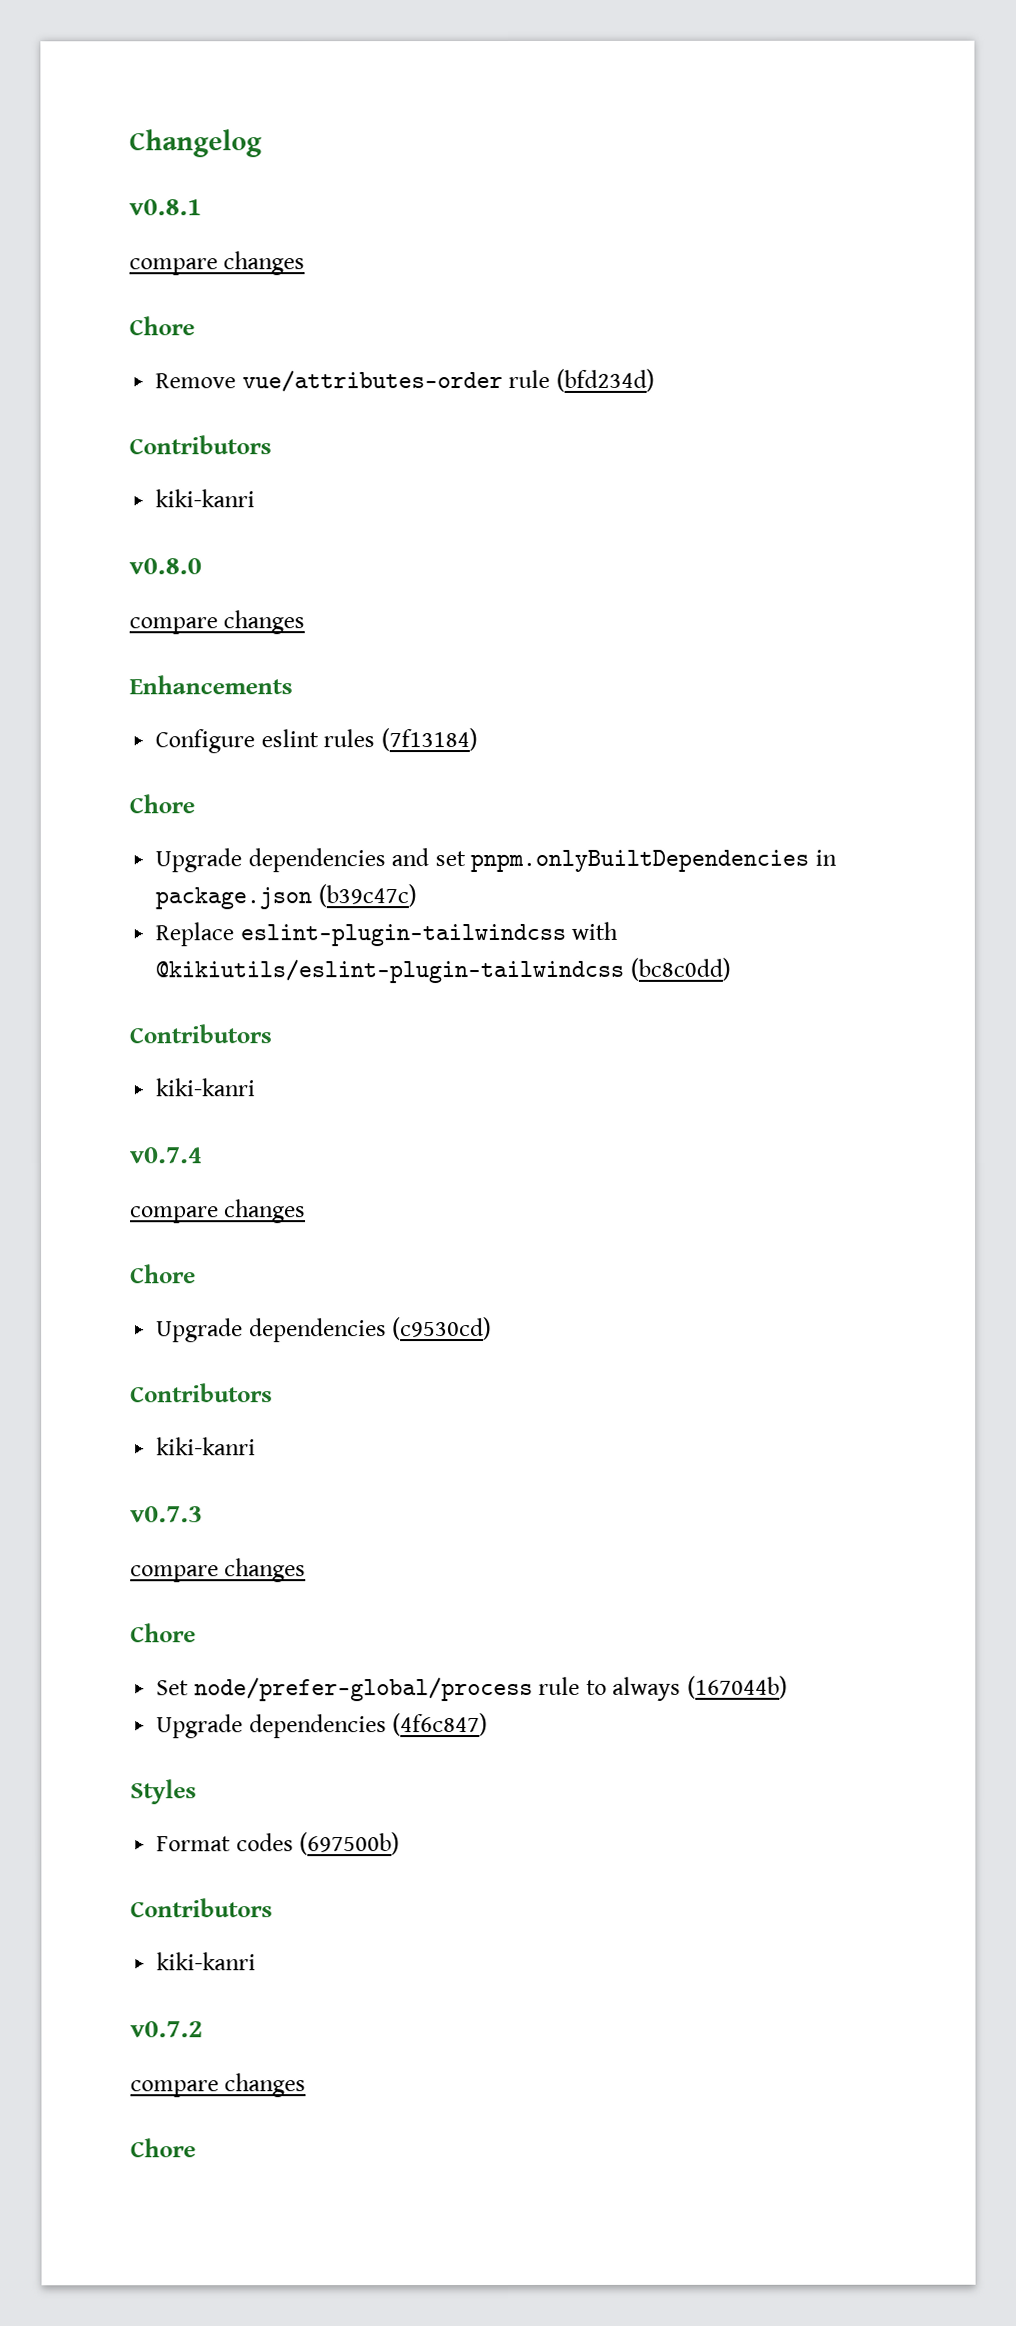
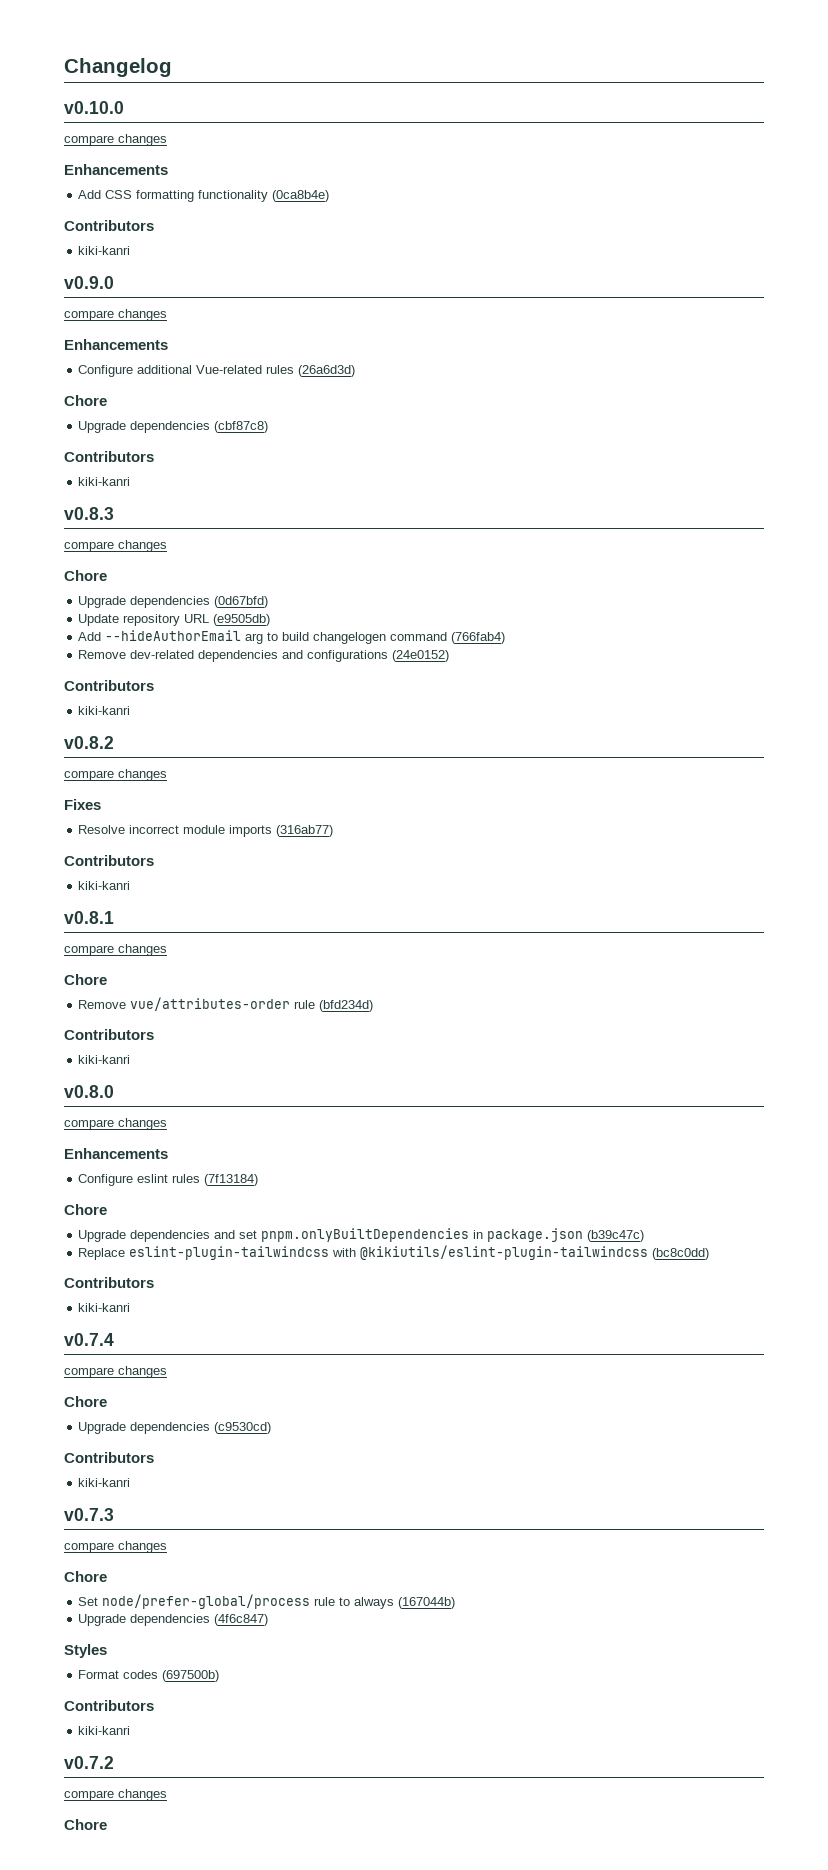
(262, 143) none -> [64,101,124,114] [64,134,167,146] [64,164,168,175] [78,190,330,202] [64,220,154,231] [78,246,131,255] [64,276,114,289] [64,309,167,321] [64,339,168,350] [78,365,356,377] [64,395,107,406] [78,421,269,433] [64,451,154,462] [78,477,131,486] [64,507,114,520] [64,540,167,552] [64,570,107,581] [78,596,269,608] [78,614,271,626] [78,630,506,644] [78,650,450,662] [64,680,154,691] [78,706,131,715] [64,736,114,749] [64,769,167,781] [64,799,101,810] [78,825,334,837] [64,855,154,866] [78,881,131,890] // v0.10.0 // compare changes // Enhancements // Add CSS formatting functionality (0ca8b4e) // Contributors // kiki-kanri // v0.9.0 // compare changes // Enhancements // Configure additional Vue-related rules (26a6d3d) // Chore // Upgrade dependencies (cbf87c8) // Contributors // kiki-kanri // v0.8.3 // compare changes // Chore // Upgrade dependencies (0d67bfd) // Update repository URL (e9505db) // Add --hideAuthorEmail arg to build changelogen command (766fab4) // Remove dev-related dependencies and configurations (24e0152) // Contributors // kiki-kanri // v0.8.2 // compare changes // Fixes // Resolve incorrect module imports (316ab77) // Contributors // kiki-kanri

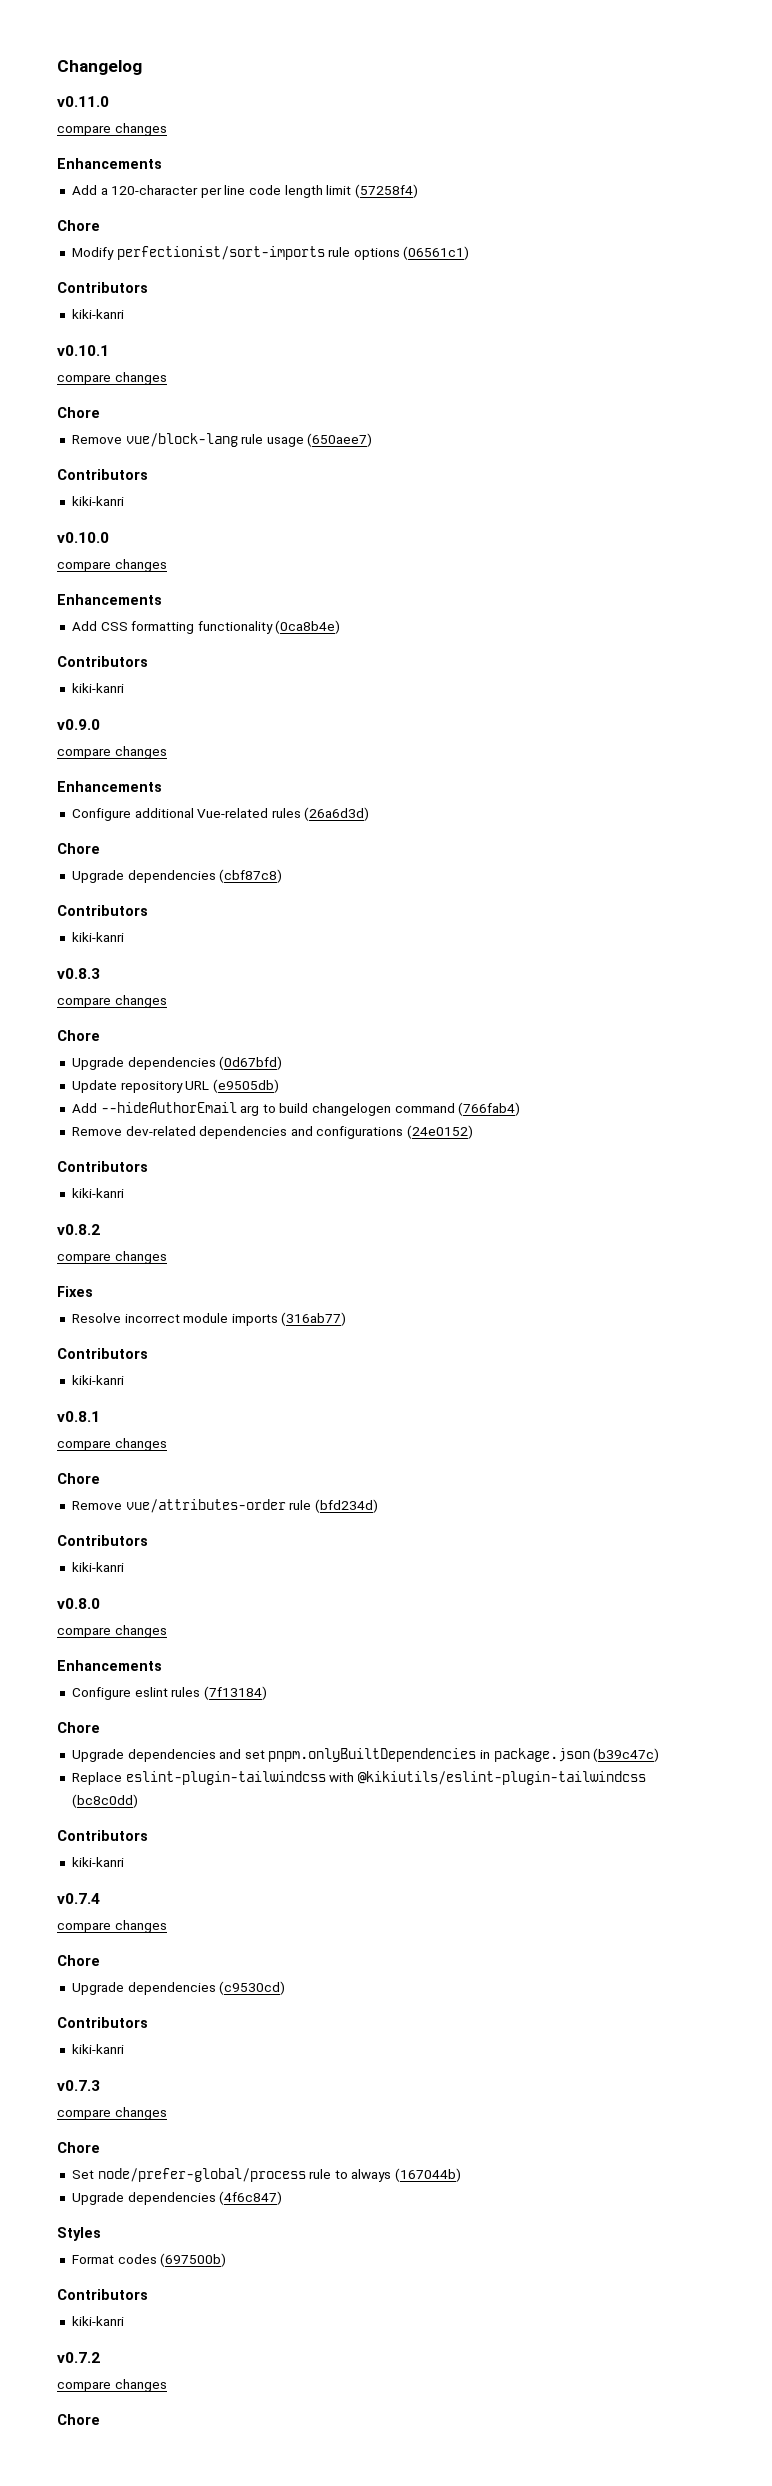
(172, 67) none -> [57,96,109,107] [57,123,167,136] [57,158,162,169] [71,184,419,198] [57,220,100,231] [71,246,470,260] [57,282,148,293] [71,309,124,319] [57,345,109,356] [57,372,167,385] [57,407,100,418] [71,433,373,447] [57,469,148,480] [71,496,124,506] // v0.11.0 // compare changes // Enhancements // Add a 120-character per line code length limit (57258f4) // Chore // Modify perfectionist/sort-imports rule options (06561c1) // Contributors // kiki-kanri // v0.10.1 // compare changes // Chore // Remove vue/block-lang rule usage (650aee7) // Contributors // kiki-kanri

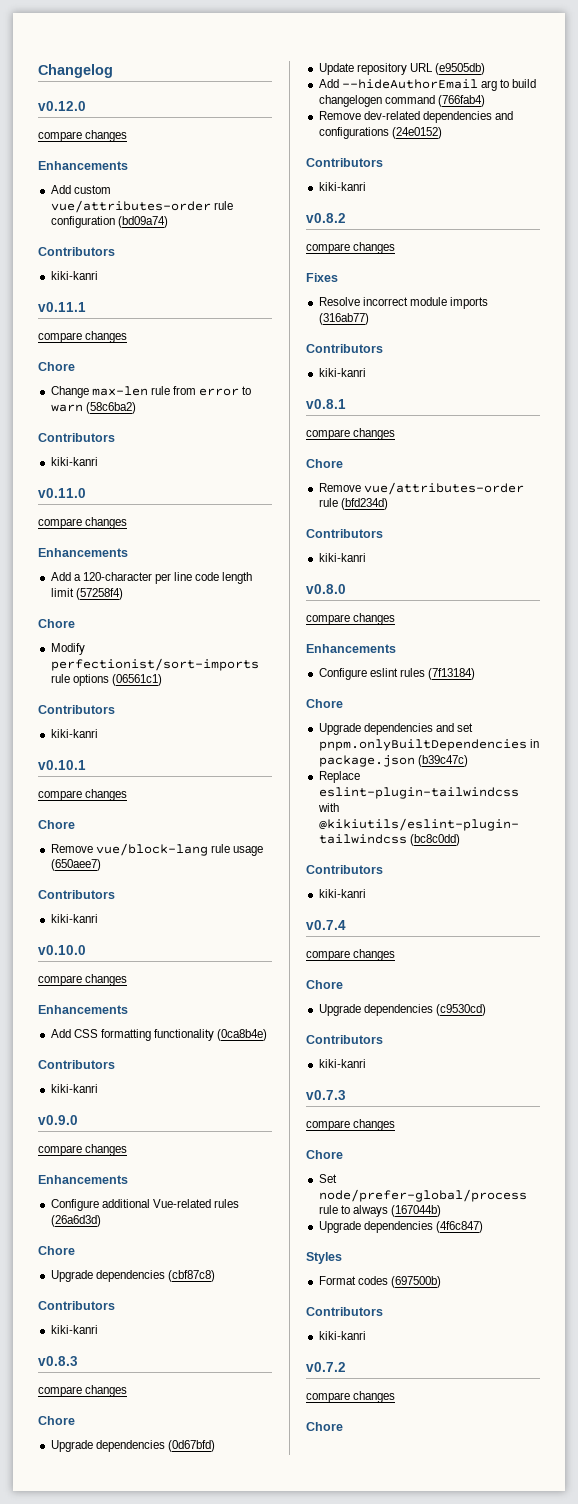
(142, 67) none -> [38,101,86,111] [38,130,128,142] [38,161,128,170] [50,185,111,194] [50,200,233,213] [50,216,168,228] [38,247,115,256] [50,271,98,280] [38,302,86,312] [38,331,128,343] [38,362,75,371] [50,386,252,398] [50,402,136,414] [38,433,115,442] [50,457,98,466] // v0.12.0 // compare changes // Enhancements // Add custom vue/attributes-order rule configuration (bd09a74) // Contributors // kiki-kanri // v0.11.1 // compare changes // Chore // Change max-len rule from error to warn (58c6ba2) // Contributors // kiki-kanri

